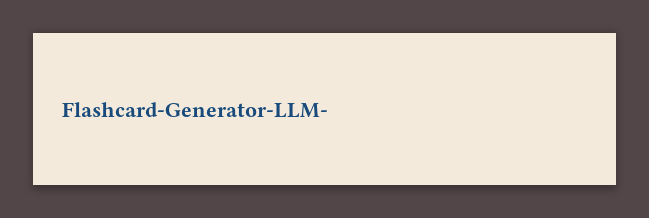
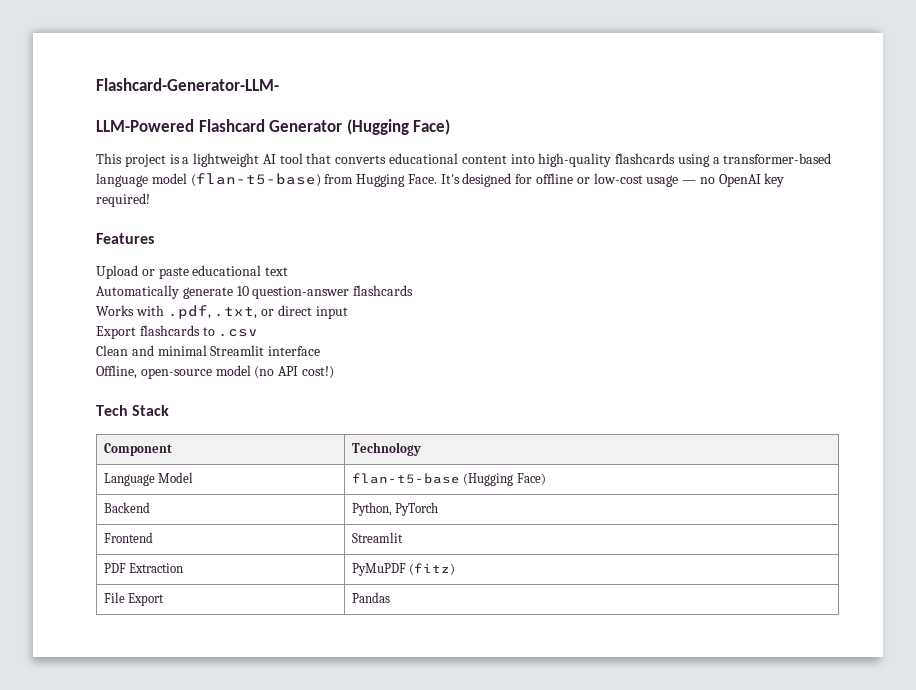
(328, 110) none -> [96,119,451,135] [96,153,832,167] [96,173,785,187] [96,193,150,207] [96,233,154,244] [96,265,289,279] [96,285,414,299] [96,305,348,319] [96,325,259,339] [96,345,321,356] [96,365,334,379] [96,405,170,416] [103,443,172,456] [351,442,421,456] [103,472,194,486] [351,473,546,486] [103,502,150,513] [351,502,439,516] [103,532,153,543] [351,532,403,543] [103,563,184,573] [351,563,456,576] [103,592,165,606] [351,592,390,603] // LLM-Powered Flashcard Generator (Hugging Face) // This project is a lightweight AI tool that converts educational content into high-quality flashcards using a transformer-based language model (flan-t5-base) from Hugging Face. It's designed for offline or low-cost usage — no OpenAI key required! // Features // Upload or paste educational text // Automatically generate 10 question-answer flashcards // Works with .pdf, .txt, or direct input // Export flashcards to .csv // Clean and minimal Streamlit interface // Offline, open-source model (no API cost!) // Tech Stack // Component | Technology // Language Model | flan-t5-base (Hugging Face) // Backend | Python, PyTorch // Frontend | Streamlit // PDF Extraction | PyMuPDF (fitz) // File Export | Pandas

